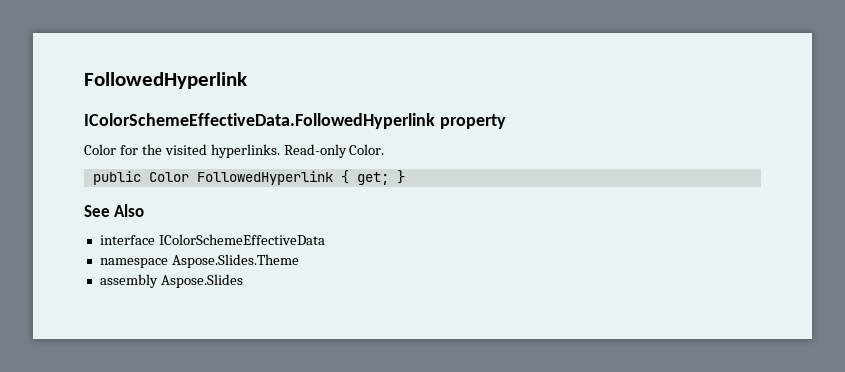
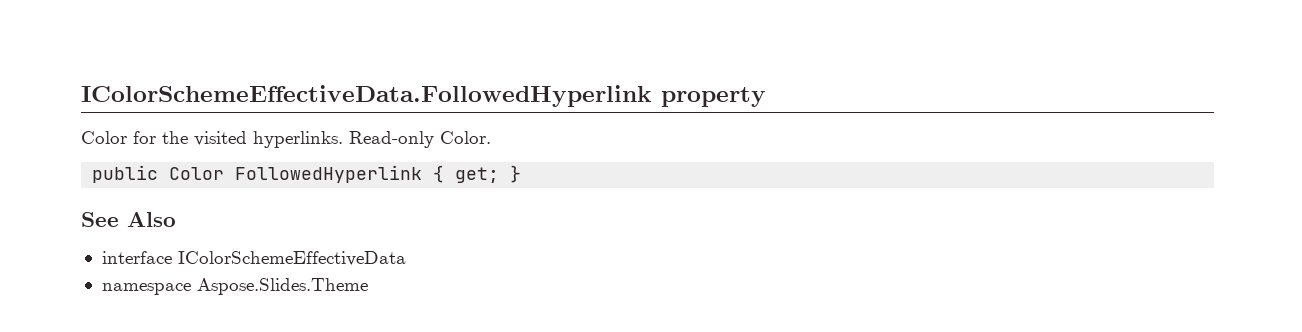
[84,72,247,89] FollowedHyperlink // -> (81, 96) none
[99,274,243,288] // assembly Aspose.Slides -> (368, 286) none

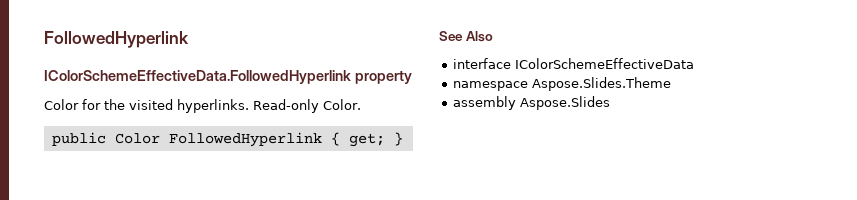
(81, 96) none -> [44,31,189,48] FollowedHyperlink //
(368, 286) none -> [452,96,610,110] // assembly Aspose.Slides

